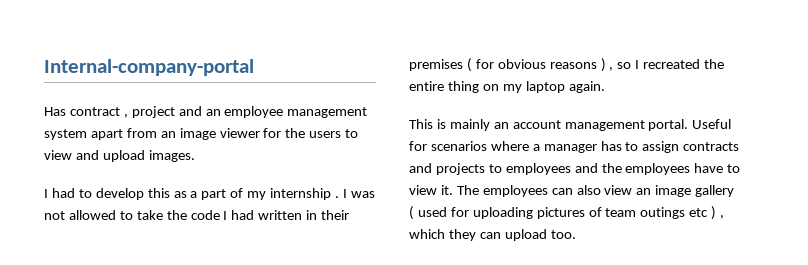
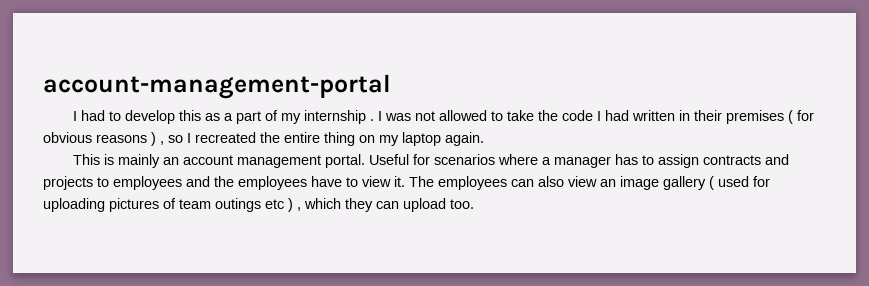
[44,59,254,76] [44,106,368,118] [44,128,359,140] [44,150,195,162] Internal-company-portal // Has contract , project and an employee management system apart from an image viewer for the users to view and upload images. -> [43,74,391,99] account-management-portal

